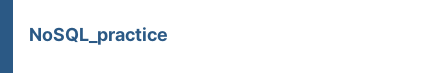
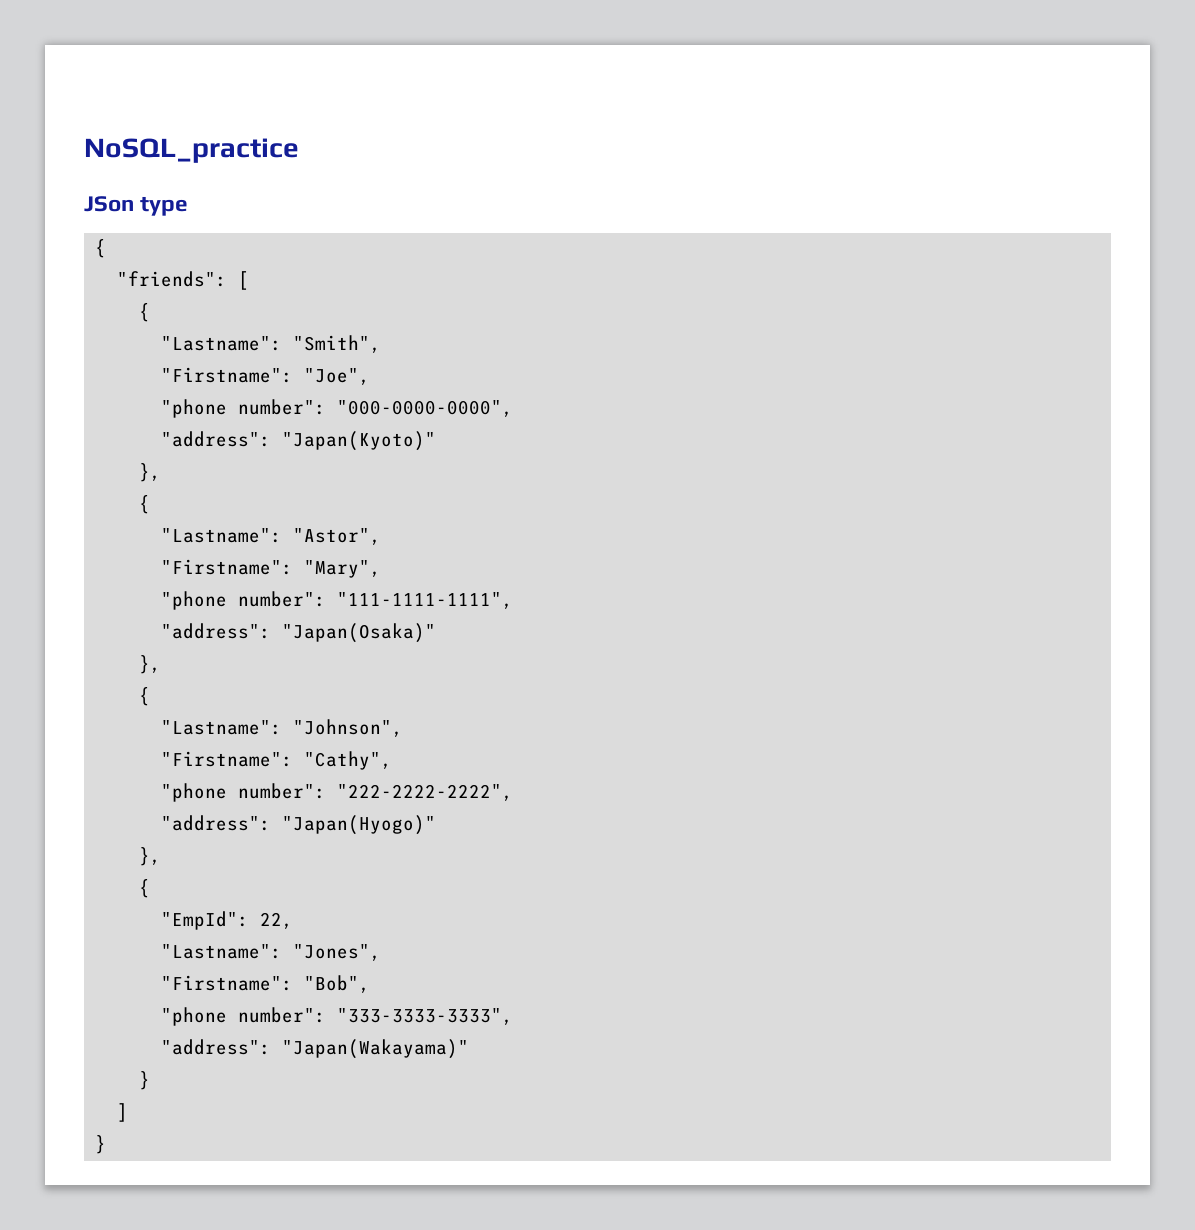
(168, 36) none -> [84,196,189,216] [94,239,106,258] [116,271,249,290] [138,303,150,322] [160,335,381,353] [160,367,370,385] [160,399,513,418] [160,431,436,451] [138,463,161,482] [138,495,150,514] [160,528,381,545] [160,559,381,578] [160,591,513,610] [160,623,436,643] [138,655,161,674] [138,687,150,706] [160,719,403,737] [160,751,392,770] [160,783,513,802] [160,815,436,835] [138,847,161,866] [138,879,150,898] [160,911,293,930] [160,944,381,961] [160,975,370,993] [160,1007,513,1026] [160,1039,469,1059] [138,1071,150,1090] [116,1103,128,1122] [94,1135,106,1154] // JSon type // { // "friends": [ // { // "Lastname": "Smith", // "Firstname": "Joe", // "phone number": "000-0000-0000", // "address": "Japan(Kyoto)" // }, // { // "Lastname": "Astor", // "Firstname": "Mary", // "phone number": "111-1111-1111", // "address": "Japan(Osaka)" // }, // { // "Lastname": "Johnson", // "Firstname": "Cathy", // "phone number": "222-2222-2222", // "address": "Japan(Hyogo)" // }, // { // "EmpId": 22, // "Lastname": "Jones", // "Firstname": "Bob", // "phone number": "333-3333-3333", // "address": "Japan(Wakayama)" // } // ] // }

